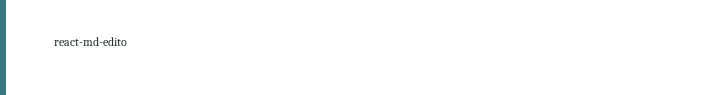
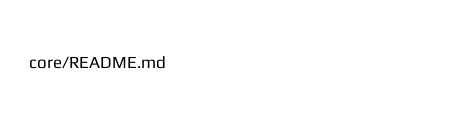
[54,37,127,46] react-md-edito -> [29,56,166,69] core/README.md

